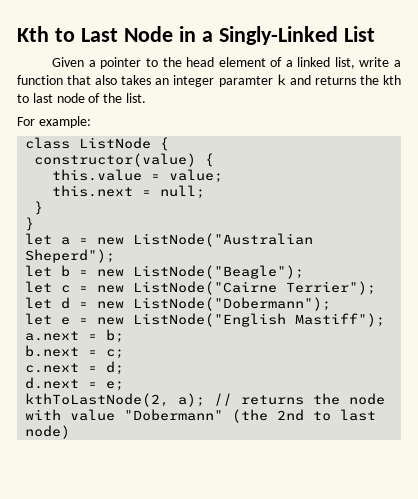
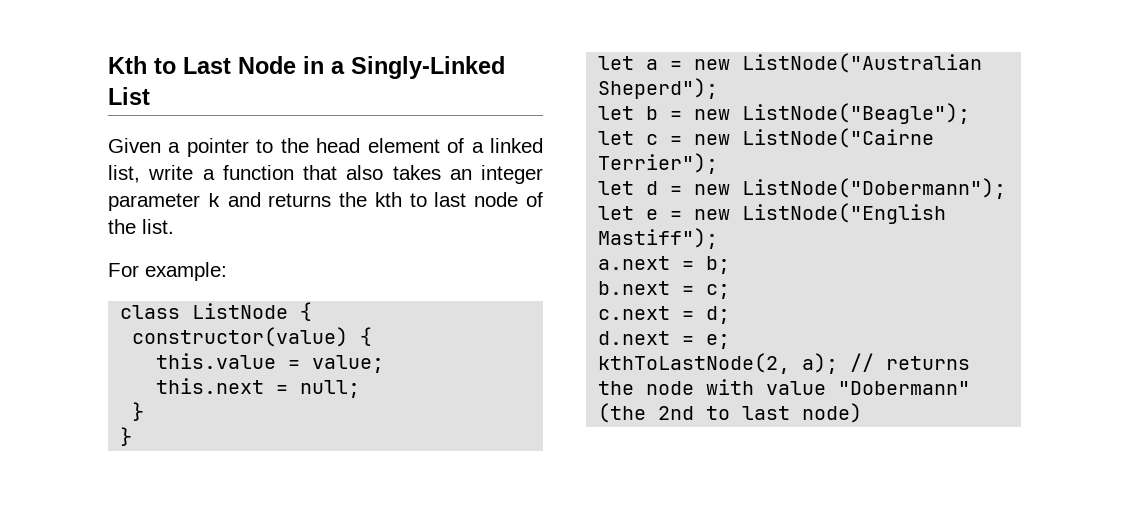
[218,76,273,87] paramter -> [108,193,200,211] parameter

